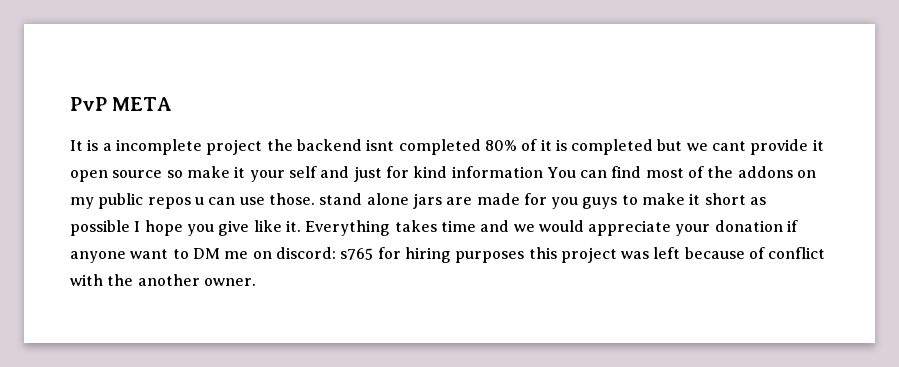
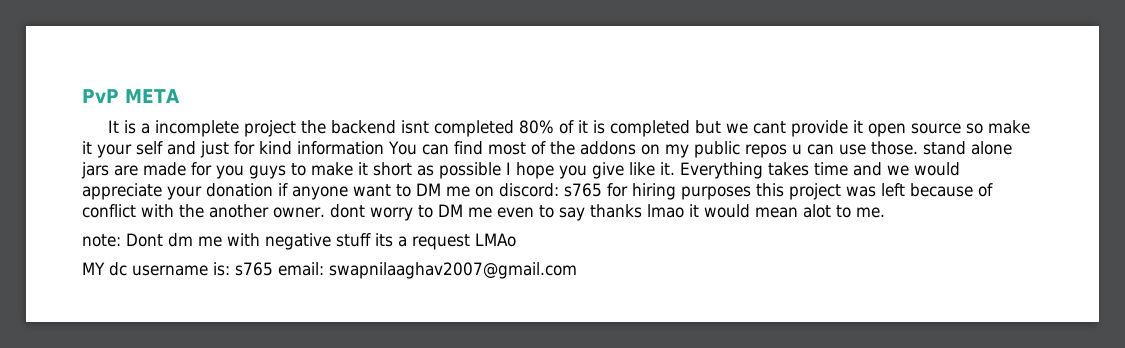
(256, 282) none -> [329,204,885,221] [82,233,516,250] [82,262,577,279] dont worry to DM me even to say thanks lmao it would mean alot to me. // note: Dont dm me with negative stuff its a request LMAo // MY dc username is: s765 email: swapnilaaghav2007@gmail.com

